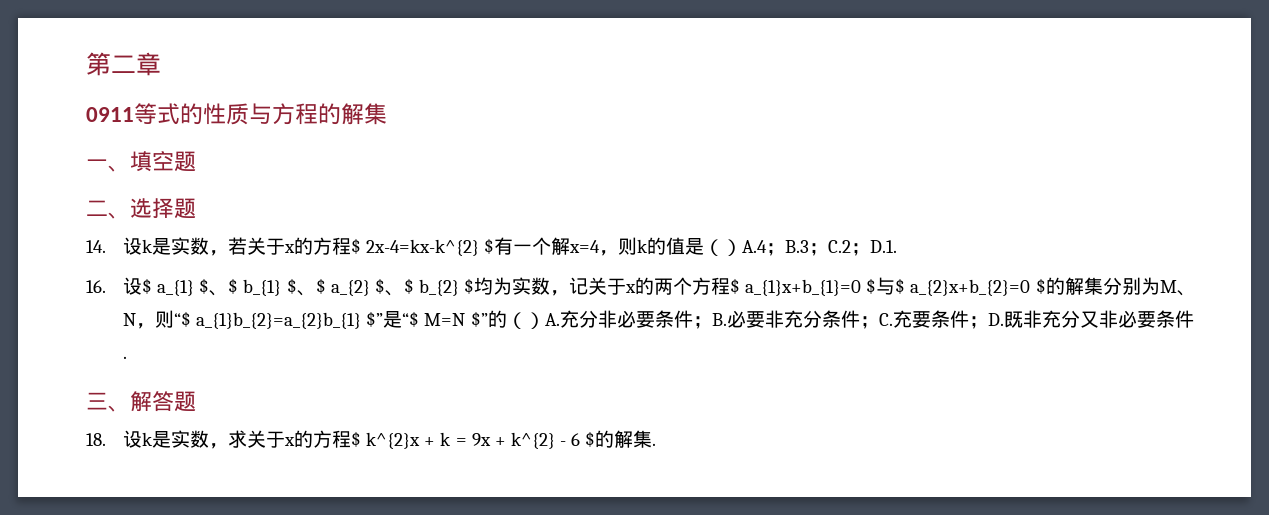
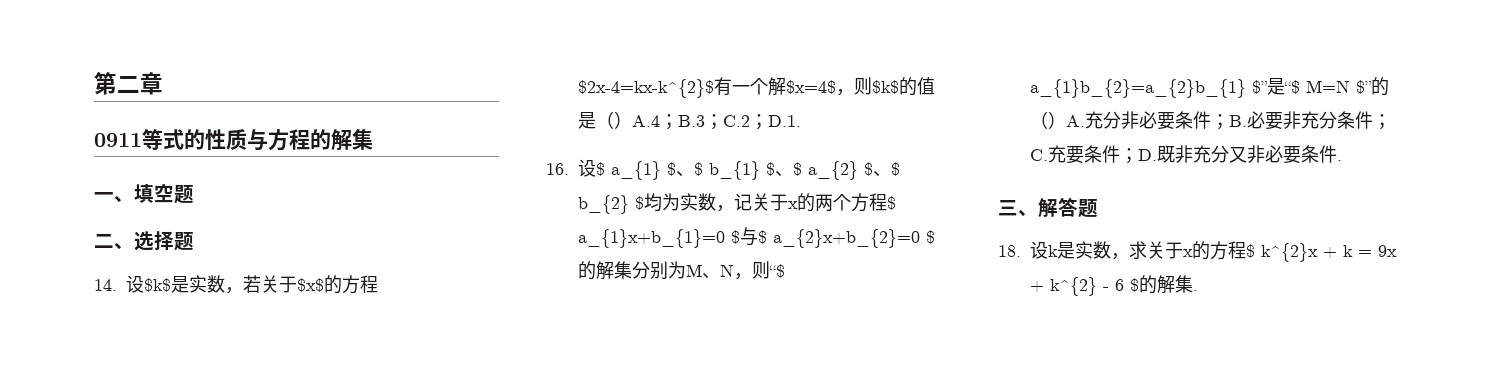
[141,239,153,253] k -> [144,278,171,292] $k$
[283,237,649,256] x的方程$ 2x-4=kx-k^{2} $有一个解x=4，则k -> [297,275,378,294] [578,77,899,98] $x$的方程$2x-4=kx-k^{2}$有一个解$x=4$，则$k$

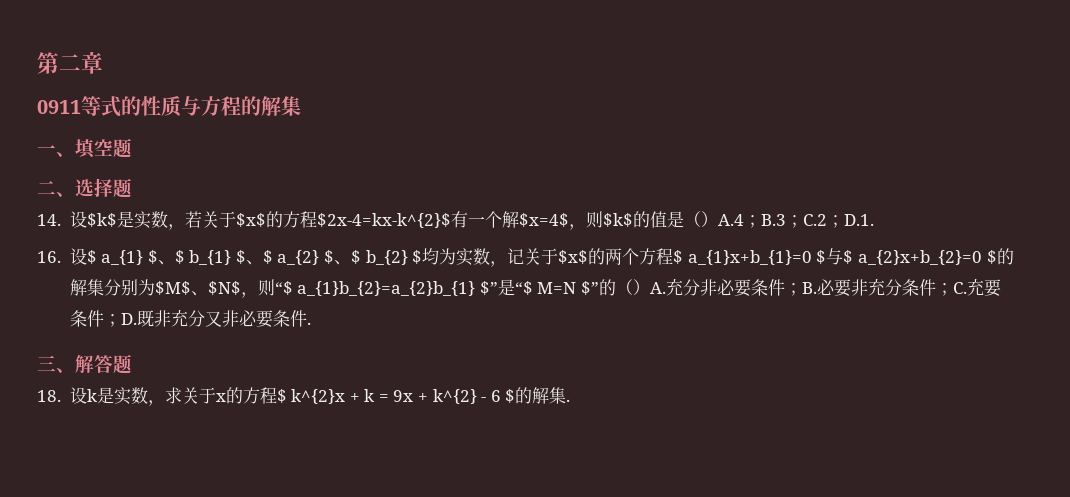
[788,201,798,209] x -> [558,250,589,264] $x$
[686,264,734,279] M、N -> [154,281,241,296] $M$、$N$

